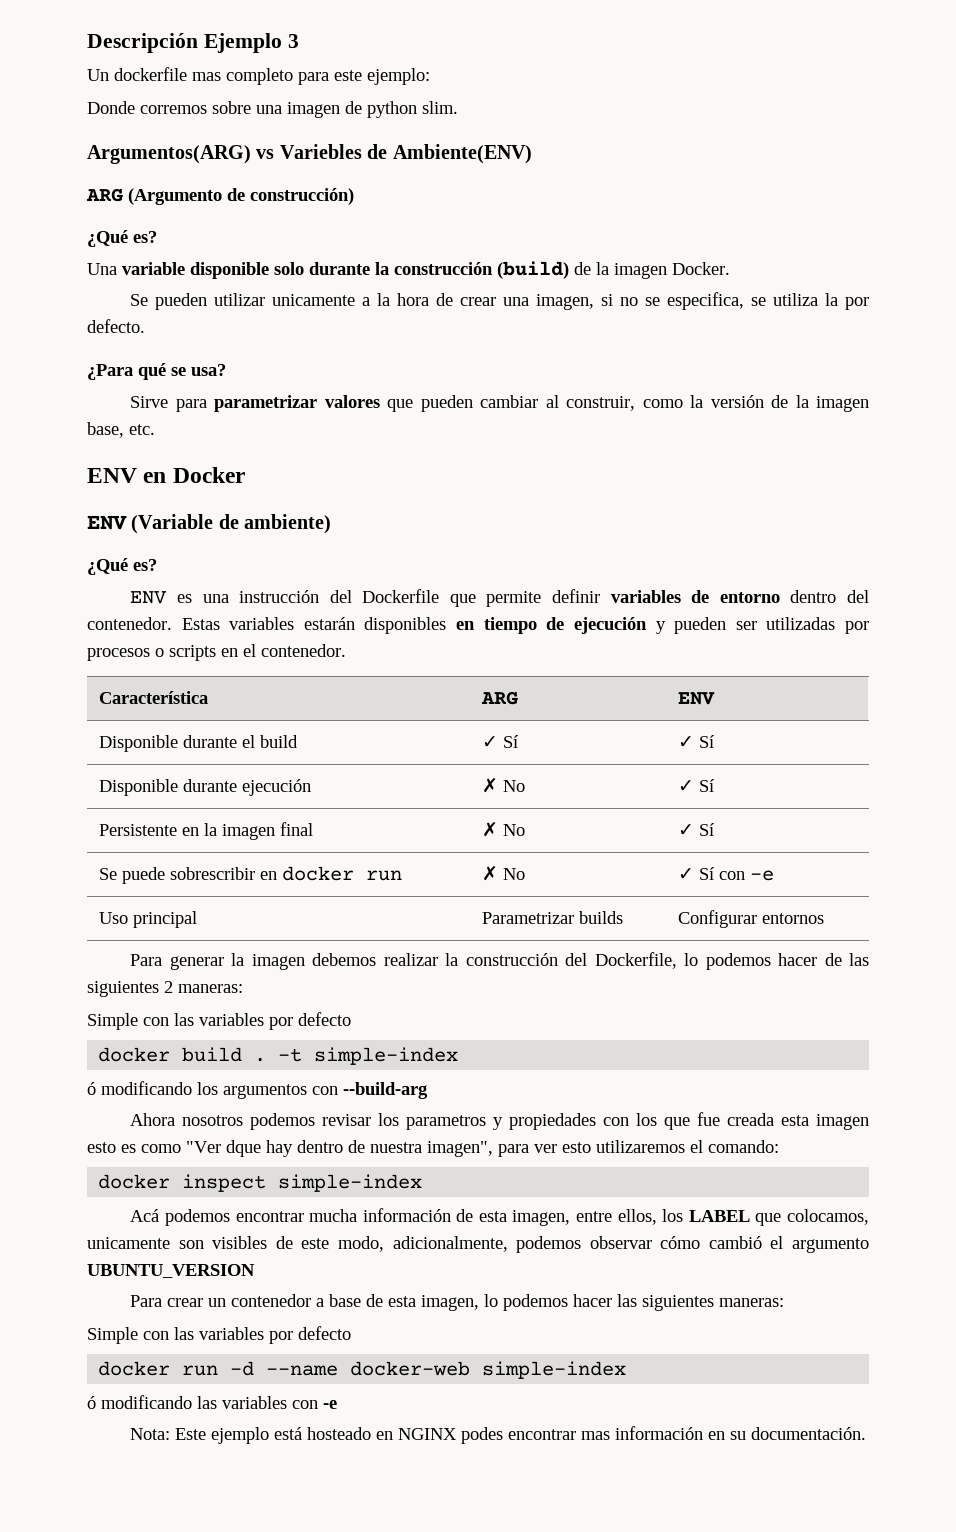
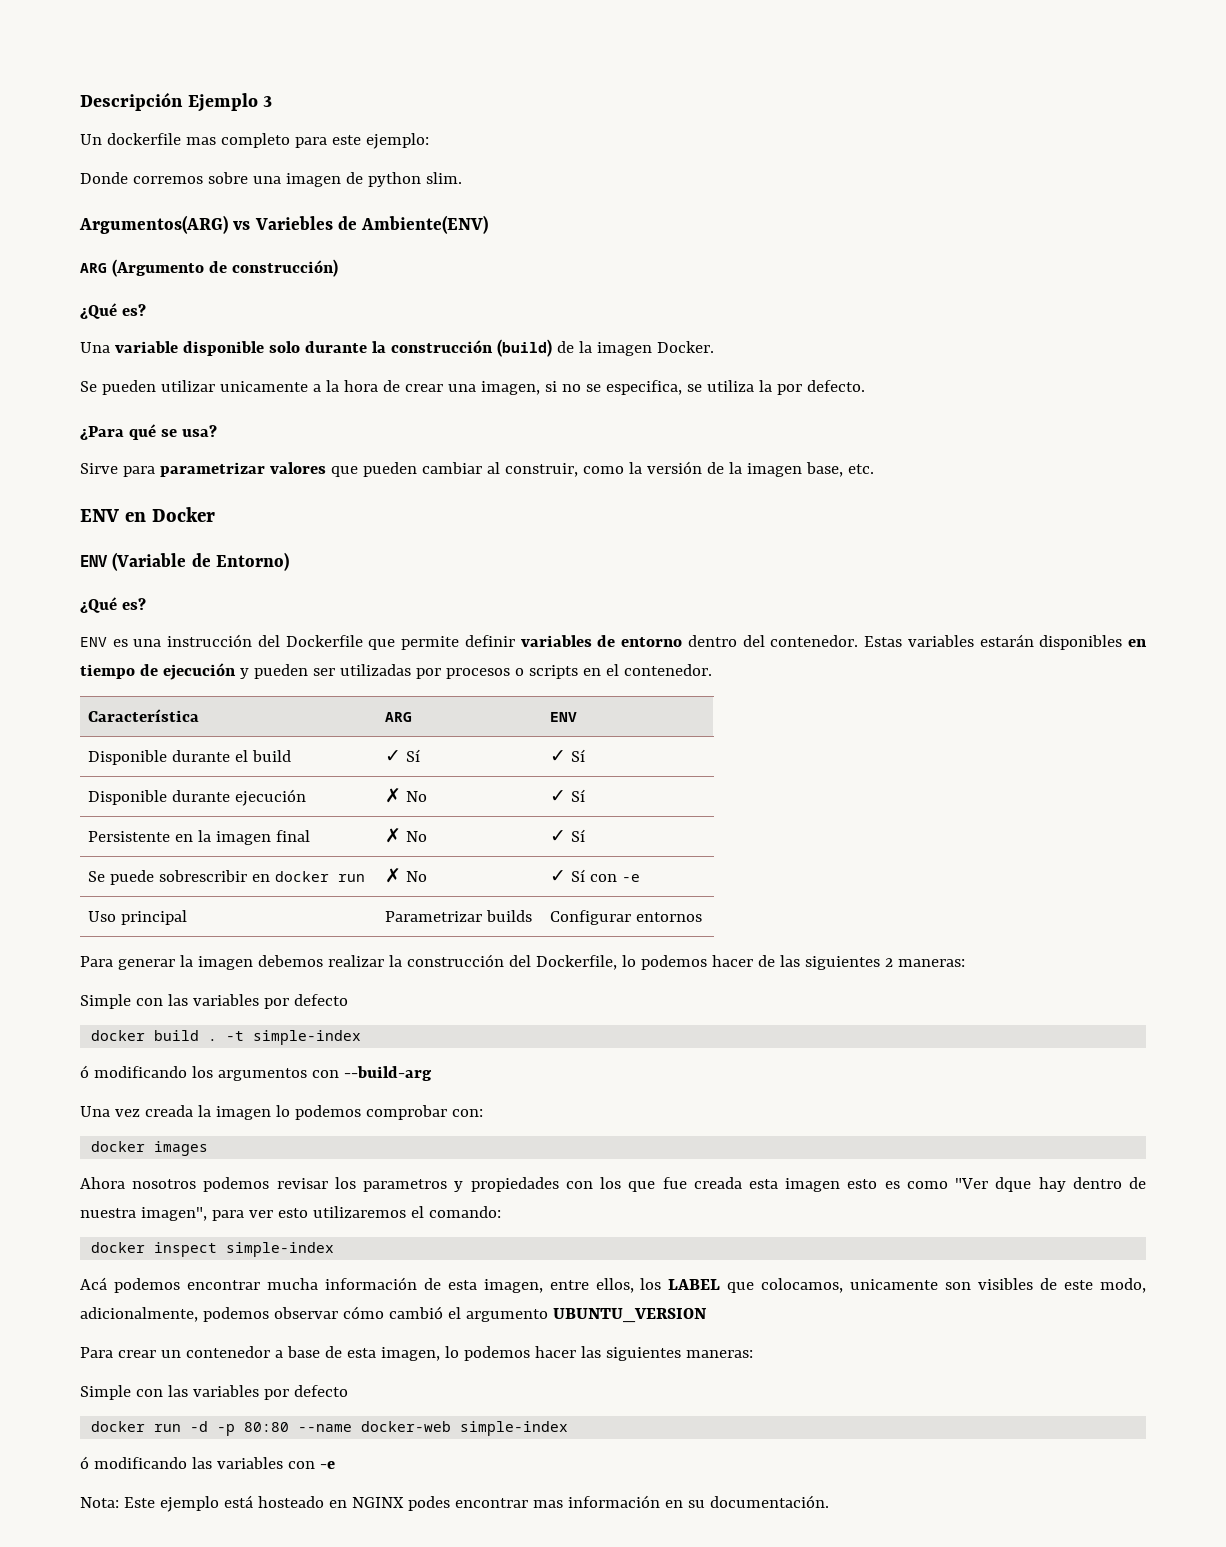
[244,514,332,534] ambiente) -> [215,552,289,571] Entorno)
(428, 1090) none -> [80,1105,483,1120] [91,1141,209,1156] // Una vez creada la imagen lo podemos comprobar con: // docker images
(255, 1368) none -> [217,1422,290,1436] -p 80:80

